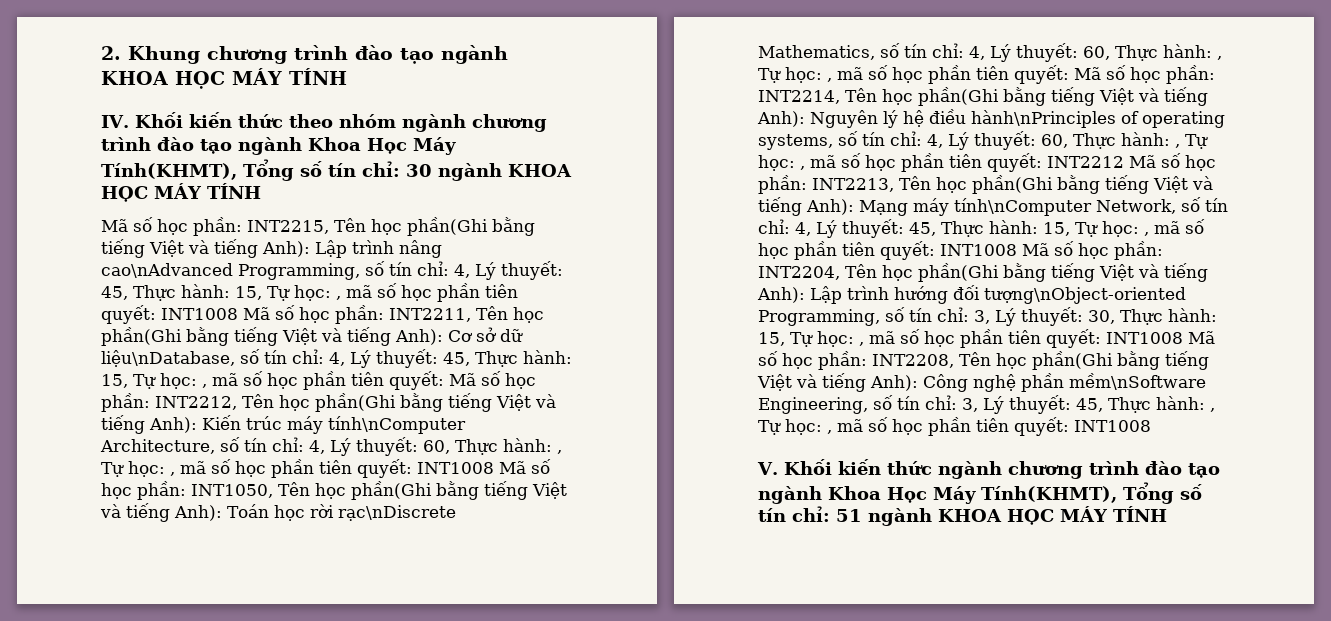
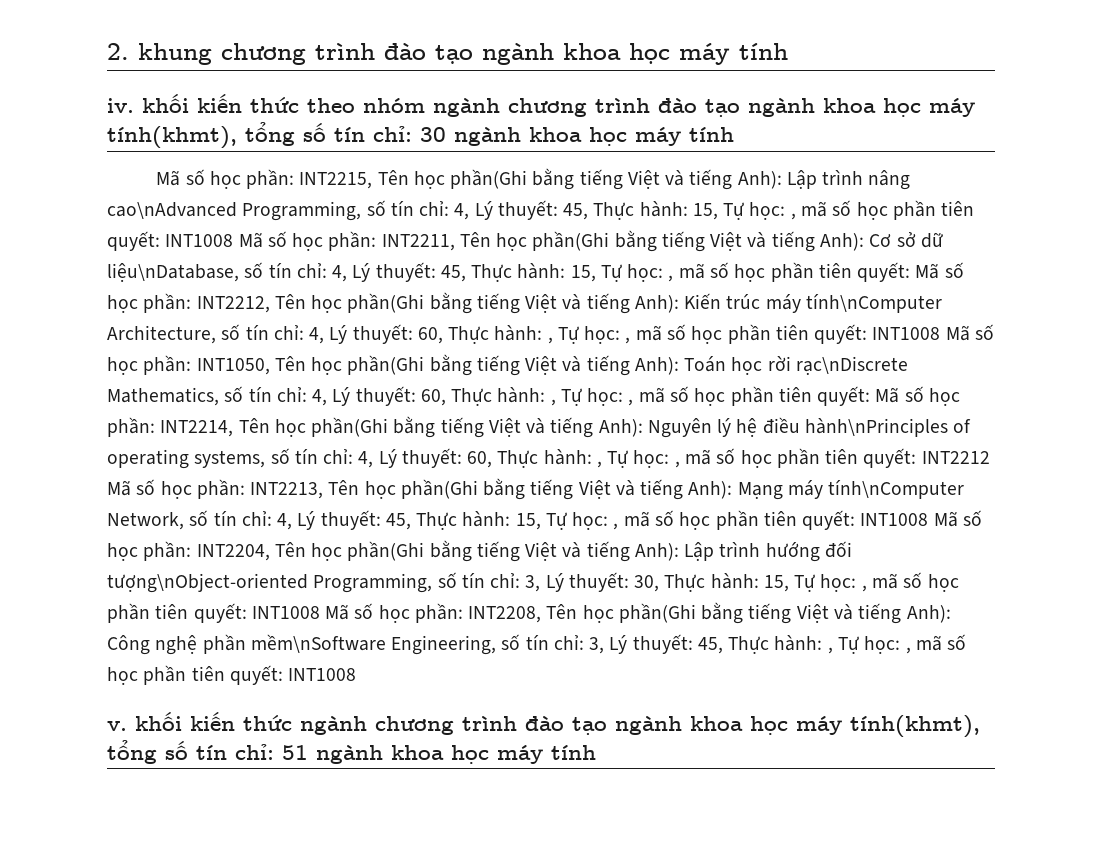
[128,45,508,64] [101,68,347,89] [101,112,183,128] Khung chương trình đào tạo ngành KHOA HỌC MÁY TÍNH // IV. Khối -> [138,43,788,65] [107,94,189,113] khung chương trình đào tạo ngành khoa học máy tính // iv. khối
[308,137,456,155] [101,159,294,181] Khoa Học Máy Tính(KHMT), Tổng -> [823,98,975,117] [107,122,295,149] khoa học máy tính(khmt), tổng
[508,164,572,177] [101,183,261,202] KHOA HỌC MÁY TÍNH -> [529,127,734,146] khoa học máy tính
[757,459,832,475] V. Khối -> [107,712,182,731] v. khối
[828,482,1174,504] Khoa Học Máy Tính(KHMT), Tổng -> [690,715,980,738] [107,740,157,764] khoa học máy tính(khmt), tổng
[938,506,1167,525] KHOA HỌC MÁY TÍNH -> [391,745,596,764] khoa học máy tính

